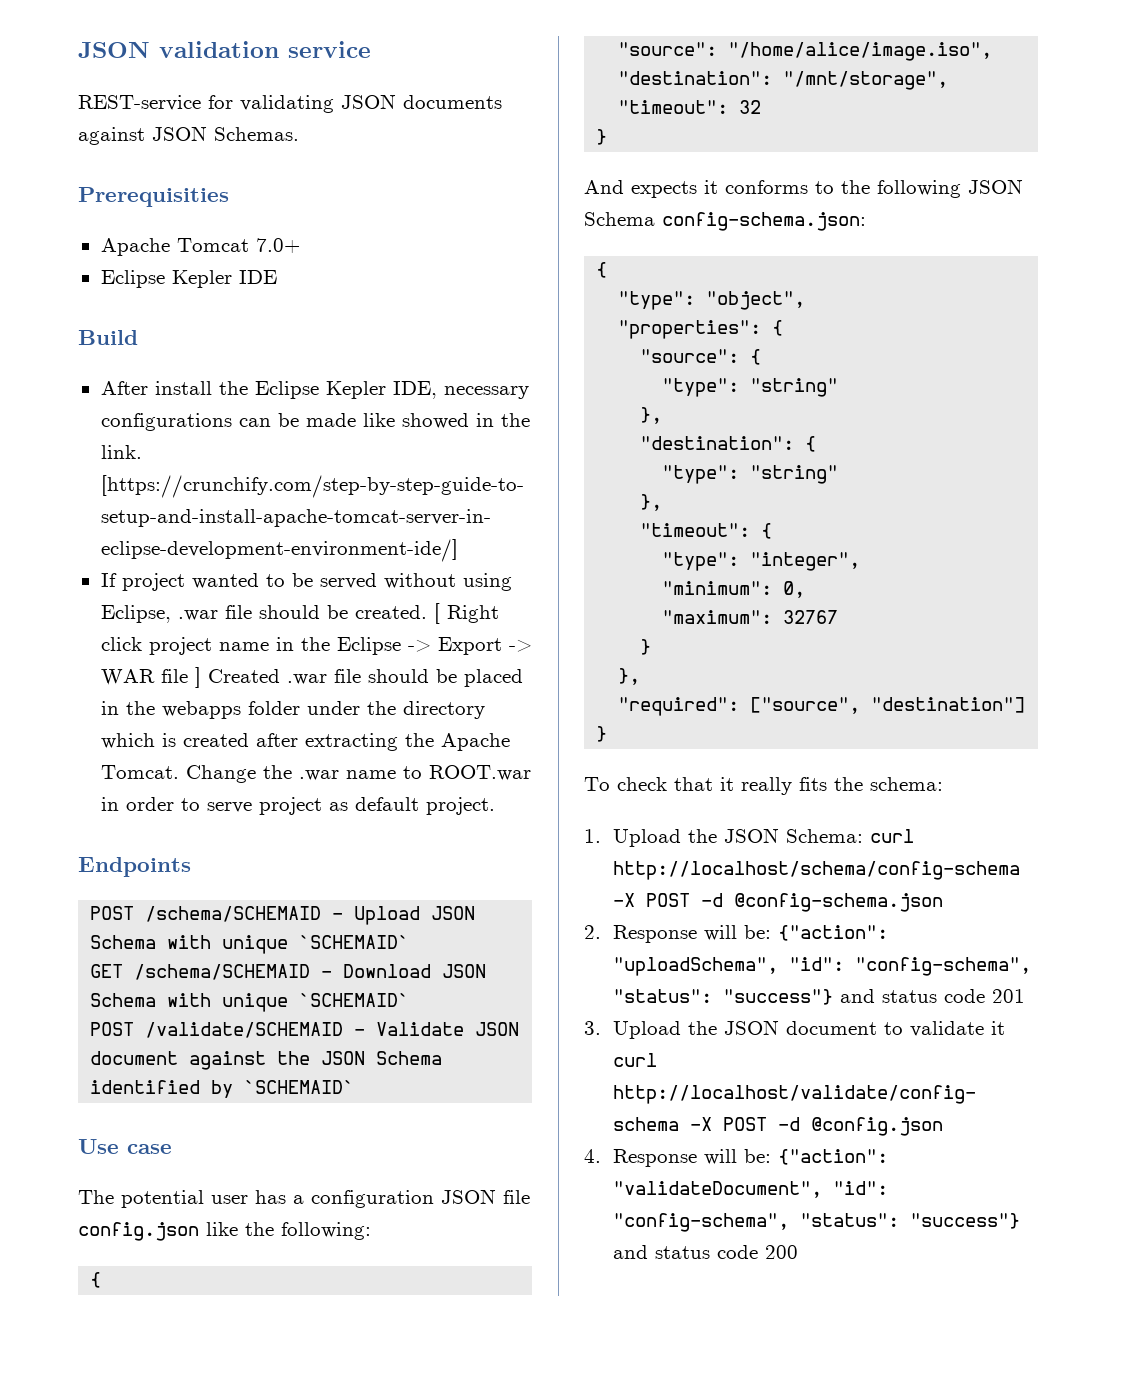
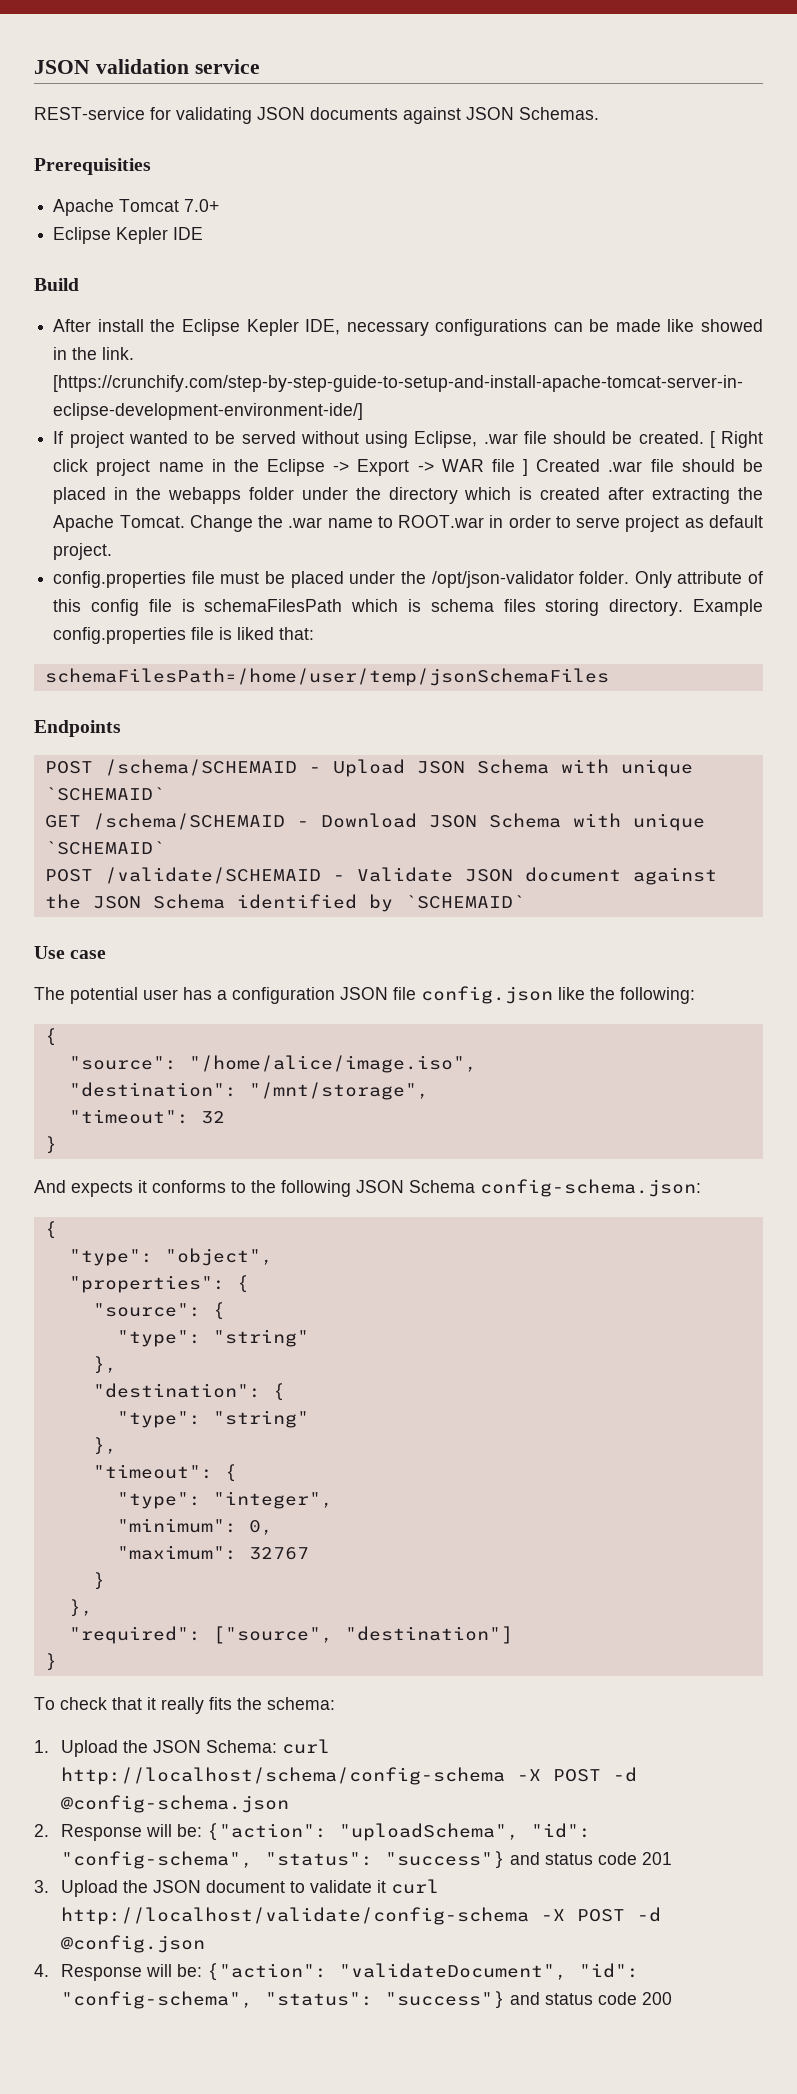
(495, 806) none -> [53,571,764,588] [53,599,763,616] [53,627,315,644] [44,668,609,686] // config.properties file must be placed under the /opt/json-validator folder. Only attribute of this config file is schemaFilesPath which is schema files storing directory. Example config.properties file is liked that: // schemaFilesPath=/home/user/temp/jsonSchemaFiles

